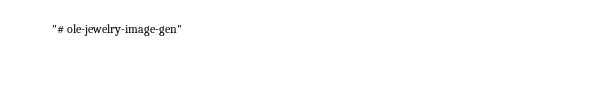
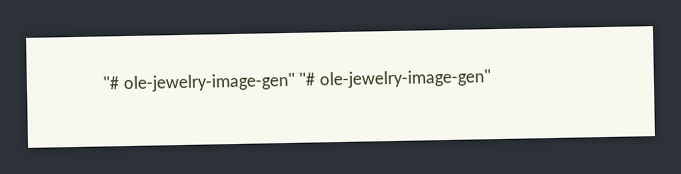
[52,24,183,36] "# ole-jewelry-image-gen" -> [102,69,492,93] "# ole-jewelry-image-gen" "# ole-jewelry-image-gen"

